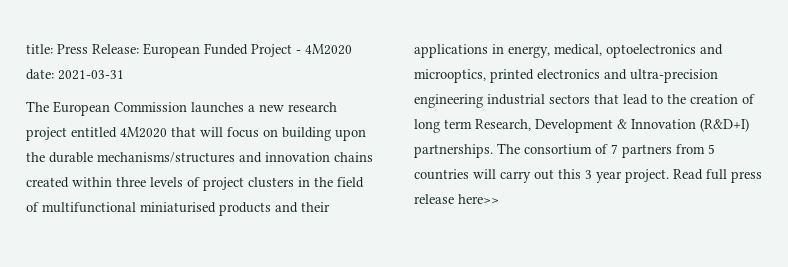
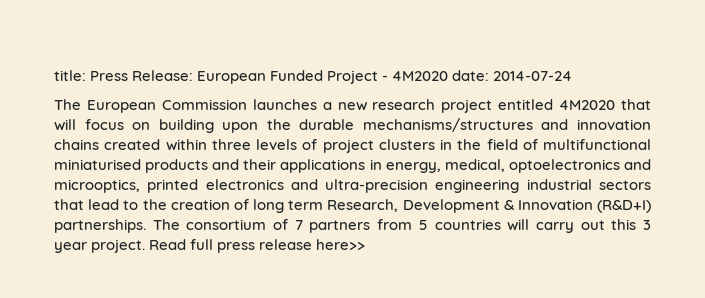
[58,70,124,80] 2021-03-31 -> [493,71,573,81] 2014-07-24

